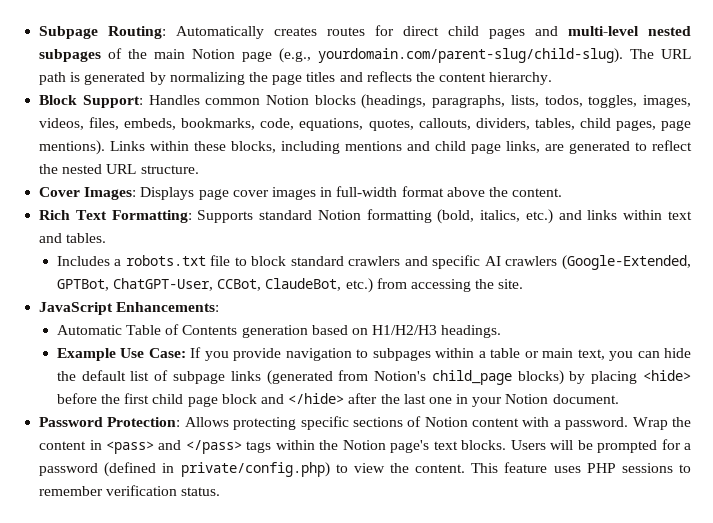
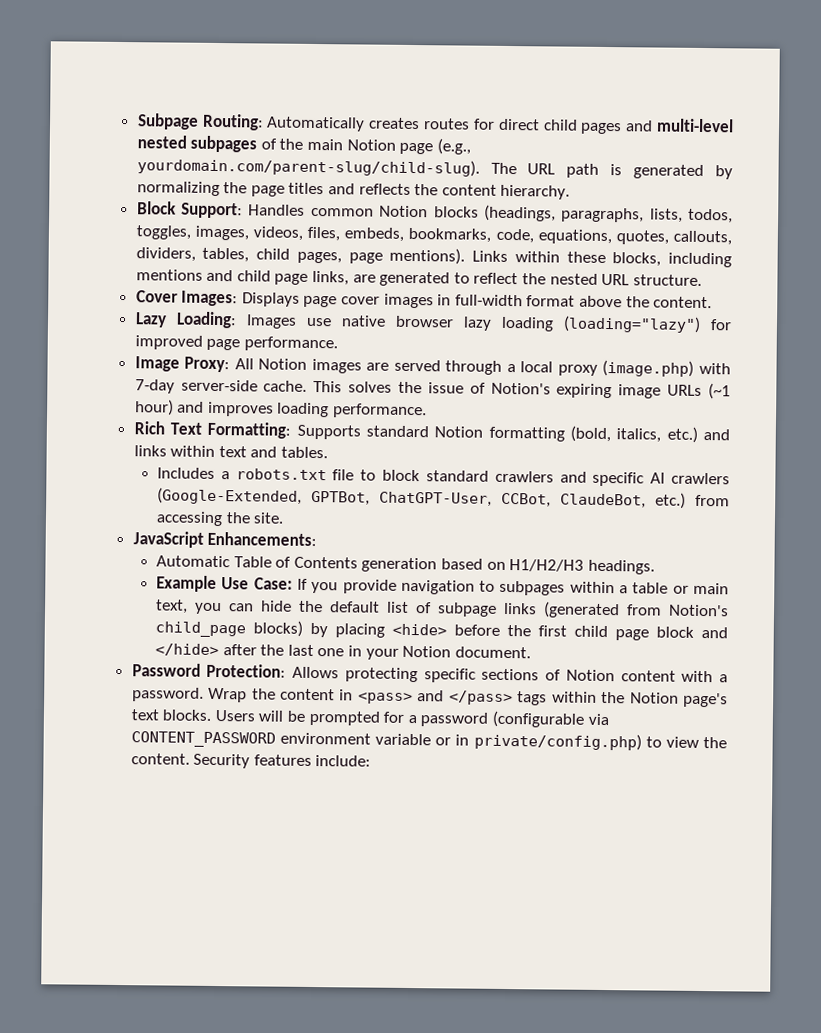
(563, 192) none -> [134,311,732,333] [134,335,338,352] [134,356,731,377] [134,379,732,400] [134,399,428,419] // Lazy Loading: Images use native browser lazy loading (loading="lazy") for improved page performance. // Image Proxy: All Notion images are served through a local proxy (image.php) with 7-day server-side cache. This solves the issue of Notion's expiring image URLs (~1 hour) and improves loading performance.
[104,462,157,477] (defined -> [492,710,609,728] [130,731,452,748] (configurable via CONTENT_PASSWORD environment variable or
[471,462,691,473] [39,485,221,496] This feature uses PHP sessions to remember verification status. -> [193,753,372,769] Security features include:

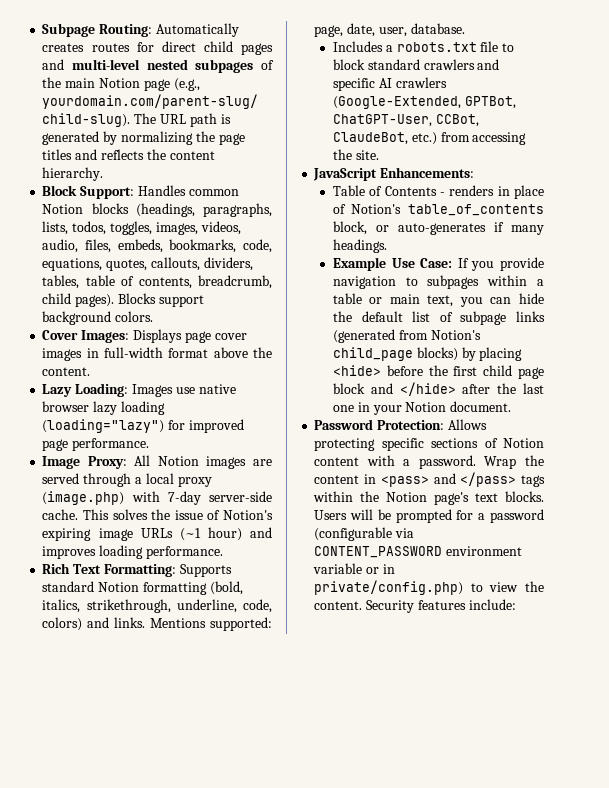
(303, 233) none -> [42,239,79,253] audio,
[256,247,732,268] [135,269,702,287] child pages, page mentions). Links within these blocks, including mentions and child page links, are generated to reflect the nested URL structure. -> [85,275,272,289] [42,293,204,307] [42,311,154,325] table of contents, breadcrumb, child pages). Blocks support background colors.
[666,426,730,443] [133,445,329,459] etc.) and links within text and tables. -> [86,599,272,613] [42,617,272,631] [314,23,465,37] strikethrough, underline, code, colors) and links. Mentions supported: page, date, user, database.
[156,555,231,568] Automatic -> (475, 172) none
[361,557,585,573] generation based on H1/H2/H3 -> [439,185,544,199] [332,204,544,216] [332,221,544,235] - renders in place of Notion's table_of_contents block, or auto-generates if many

